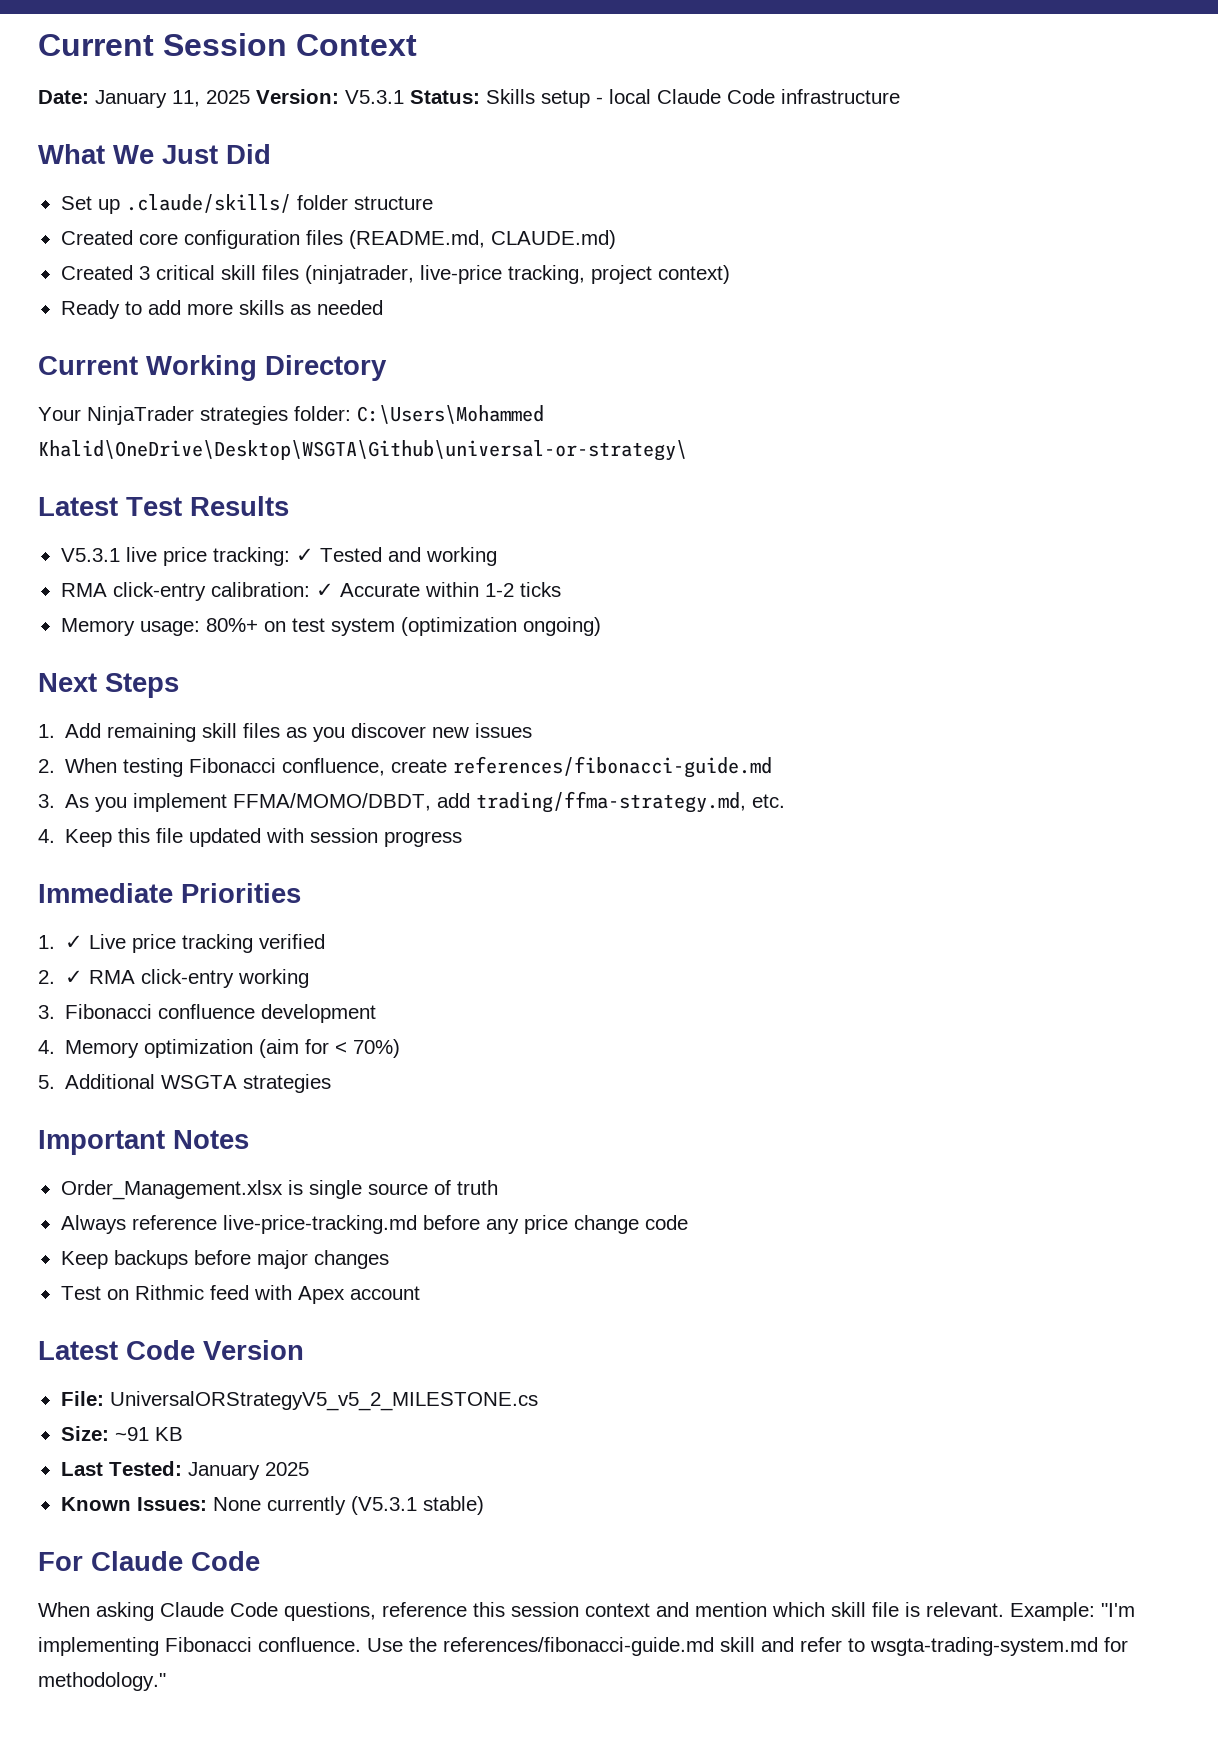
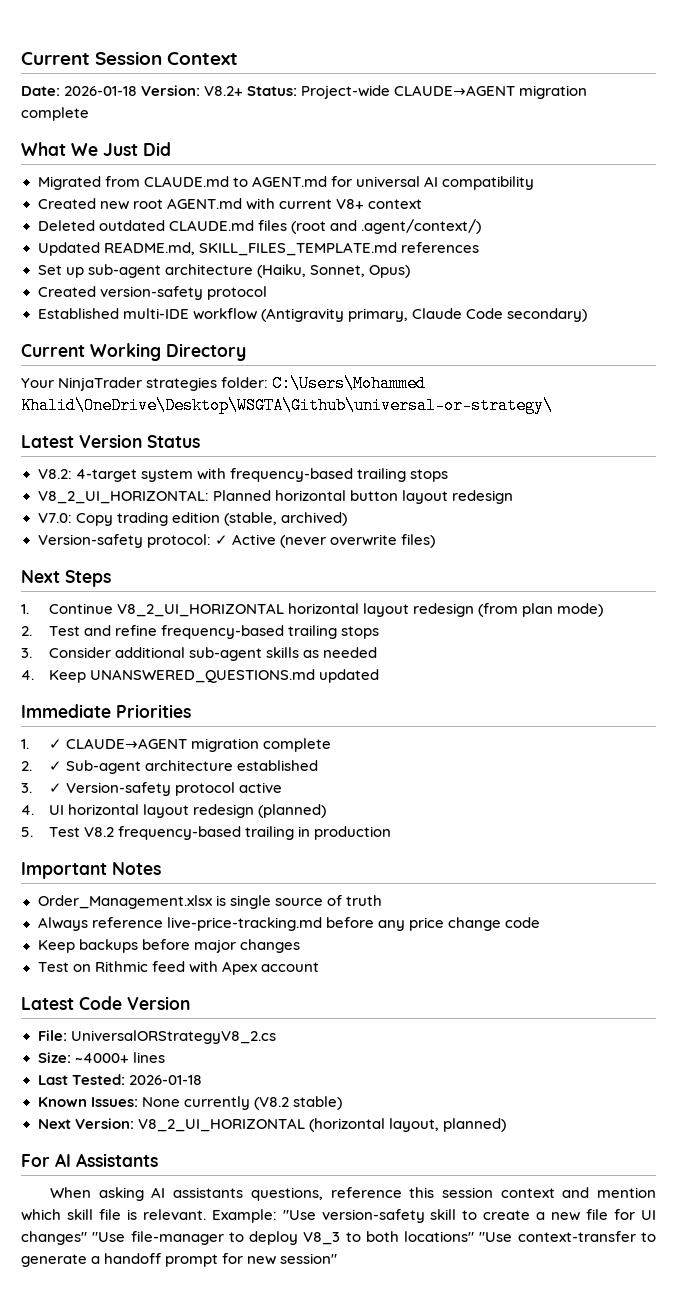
[95,89,900,108] [38,144,271,164] [60,194,433,214] [60,230,616,249] [60,265,730,284] [60,300,383,319] January 11, 2025 Version: V5.3.1 Status: Skills setup - local Claude Code infrastructure // What We Just Did // Set up .claude/skills/ folder structure // Created core configuration files (README.md, CLAUDE.md) // Created 3 critical skill files (ninjatrader, live-price tracking, project context) // Ready to add more skills as needed -> [64,85,588,99] [21,107,89,121] [21,142,171,156] [37,176,534,190] [37,198,422,210] [37,219,481,234] [37,242,479,256] [37,264,410,278] [37,286,267,300] [37,308,587,322] 2026-01-18 Version: V8.2+ Status: Project-wide CLAUDE→AGENT migration complete // What We Just Did // Migrated from CLAUDE.md to AGENT.md for universal AI compatibility // Created new root AGENT.md with current V8+ context // Deleted outdated CLAUDE.md files (root and .agent/context/) // Updated README.md, SKILL_FILES_TEMPLATE.md references // Set up sub-agent architecture (Haiku, Sonnet, Opus) // Created version-safety protocol // Established multi-IDE workflow (Antigravity primary, Claude Code secondary)
[126,496,289,516] [60,547,497,566] [60,582,561,601] [60,617,601,636] [38,673,179,698] [38,723,533,742] [38,756,773,778] [38,791,786,813] Test Results // V5.3.1 live price tracking: ✓ Tested and working // RMA click-entry calibration: ✓ Accurate within 1-2 ticks // Memory usage: 80%+ on test system (optimization ongoing) // Next Steps // 1. Add remaining skill files as you discover new issues // 2. When testing Fibonacci confluence, create references/fibonacci-guide.md // 3. As you implement FFMA/MOMO/DBDT, add trading/ffma-strategy.md, etc. -> [79,434,200,448] [37,468,448,482] [37,490,513,504] [37,512,347,526] [37,534,435,548] [21,570,111,587] [21,603,604,617] [21,625,380,639] [21,647,378,661] Version Status // V8.2: 4-target system with frequency-based trailing stops // V8_2_UI_HORIZONTAL: Planned horizontal button layout redesign // V7.0: Copy trading edition (stable, archived) // Version-safety protocol: ✓ Active (never overwrite files) // Next Steps // 1. Continue V8_2_UI_HORIZONTAL horizontal layout redesign (from plan mode) // 2. Test and refine frequency-based trailing stops // 3. Consider additional sub-agent skills as needed
[118,828,184,843] this file -> [89,669,315,683] UNANSWERED_QUESTIONS.md
[266,828,463,847] with session progress -> (380, 676) none
[89,934,326,953] [38,969,310,988] [38,1004,377,1023] [38,1039,401,1058] [38,1074,332,1093] Live price tracking verified // 2. ✓ RMA click-entry working // 3. Fibonacci confluence development // 4. Memory optimization (aim for < 70%) // 5. Additional WSGTA strategies -> [65,738,332,752] [21,760,319,774] [21,782,283,796] [21,804,327,818] [21,826,392,840] CLAUDE→AGENT migration complete // 2. ✓ Sub-agent architecture established // 3. ✓ Version-safety protocol active // 4. UI horizontal layout redesign (planned) // 5. Test V8.2 frequency-based trailing in production
[109,1391,538,1411] UniversalORStrategyV5_v5_2_MILESTONE.cs -> [70,1030,276,1044] UniversalORStrategyV8_2.cs
[114,1427,183,1441] ~91 KB -> [74,1052,165,1063] ~4000+ lines
[187,1462,309,1480] January 2025 -> [128,1075,202,1085] 2026-01-18
[350,1496,417,1515] (V5.3.1 -> [253,1097,289,1110] (V8.2
(484, 1505) none -> [37,1118,506,1132] // Next Version: V8_2_UI_HORIZONTAL (horizontal layout, planned)
[91,1551,260,1571] Claude Code -> [55,1153,158,1167] AI Assistants
[160,1602,278,1617] Claude Code -> [151,1187,244,1198] AI assistants
[1101,1603,1135,1617] [38,1637,1128,1656] [38,1672,166,1691] "I'm implementing Fibonacci confluence. Use the references/fibonacci-guide.md skill and refer to wsgta-trading-system.md for methodology." -> [282,1209,656,1223] [21,1231,656,1245] [21,1253,338,1267] "Use version-safety skill to create a new file for UI changes" "Use file-manager to deploy V8_3 to both locations" "Use context-transfer to generate a handoff prompt for new session"

